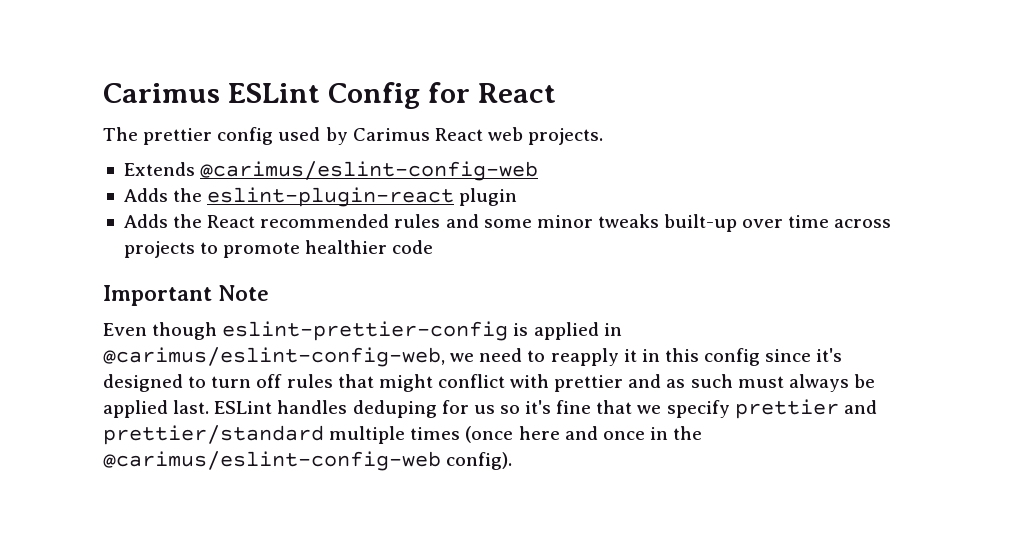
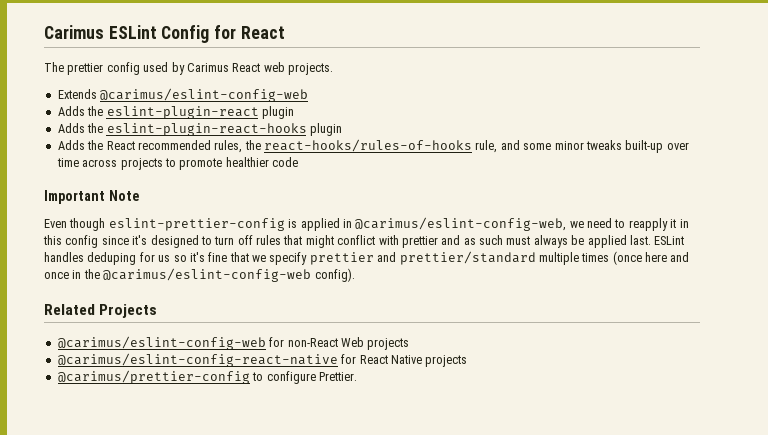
(518, 197) none -> [57,123,342,136] // Adds the eslint-plugin-react-hooks plugin
[394,214,441,228] rules -> [214,139,498,153] rules, the react-hooks/rules-of-hooks rule,
(513, 461) none -> [44,304,158,318] [57,336,410,350] [57,353,468,367] [57,370,357,384] // Related Projects // @carimus/eslint-config-web for non-React Web projects // @carimus/eslint-config-react-native for React Native projects // @carimus/prettier-config to configure Prettier.

